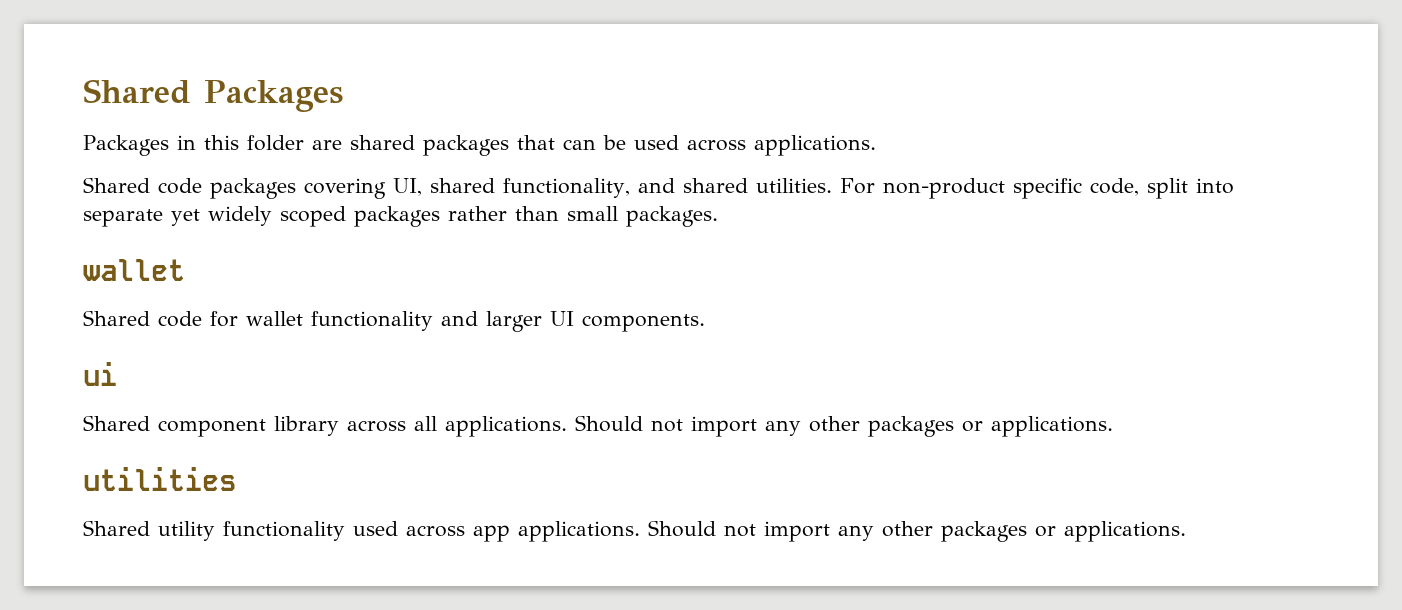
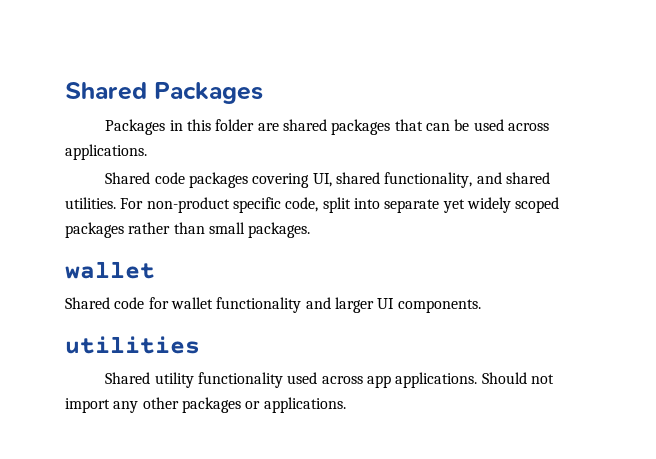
[83,362,117,386] [83,415,1113,437] // ui // Shared component library across all applications. Should not import any other packages or applications. -> (481, 306) none

